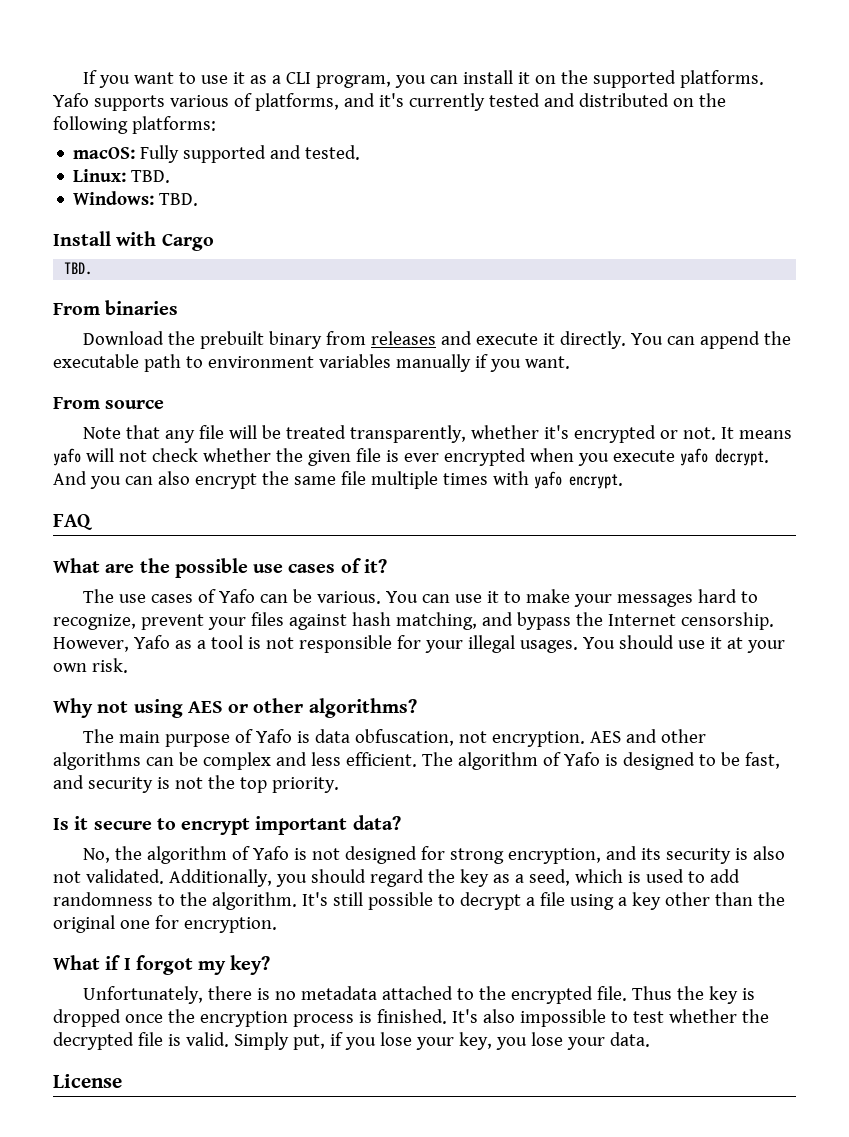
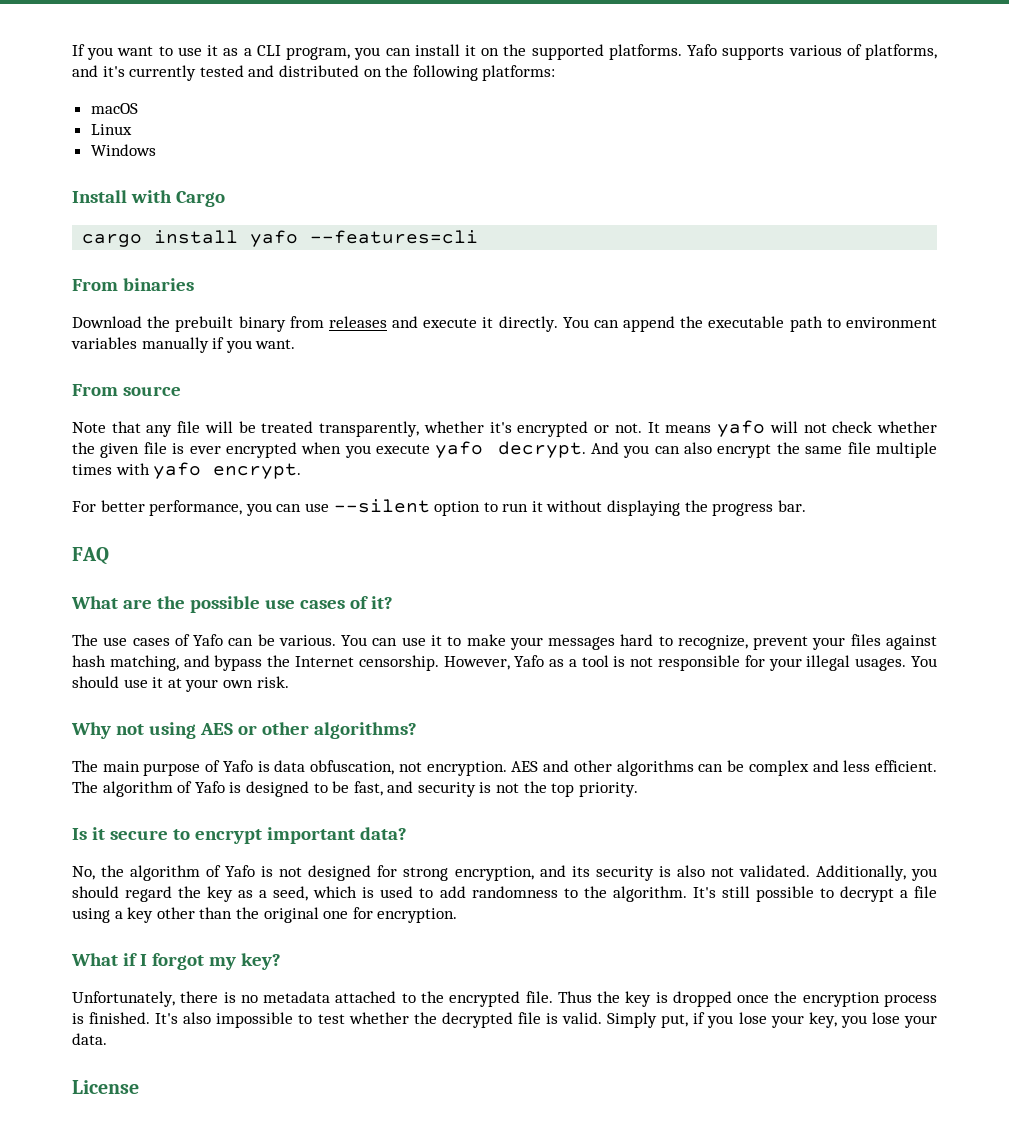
[73,145,361,163] [73,169,171,183] [73,191,199,206] macOS: Fully supported and tested. // Linux: TBD. // Windows: TBD. -> [90,103,138,114] [90,124,132,135] [90,144,156,156] macOS // Linux // Windows
[64,262,93,275] TBD. -> [82,230,479,247] cargo install yafo --features=cli
(623, 481) none -> [72,499,806,516] // For better performance, you can use --silent option to run it without displaying the progress bar.

